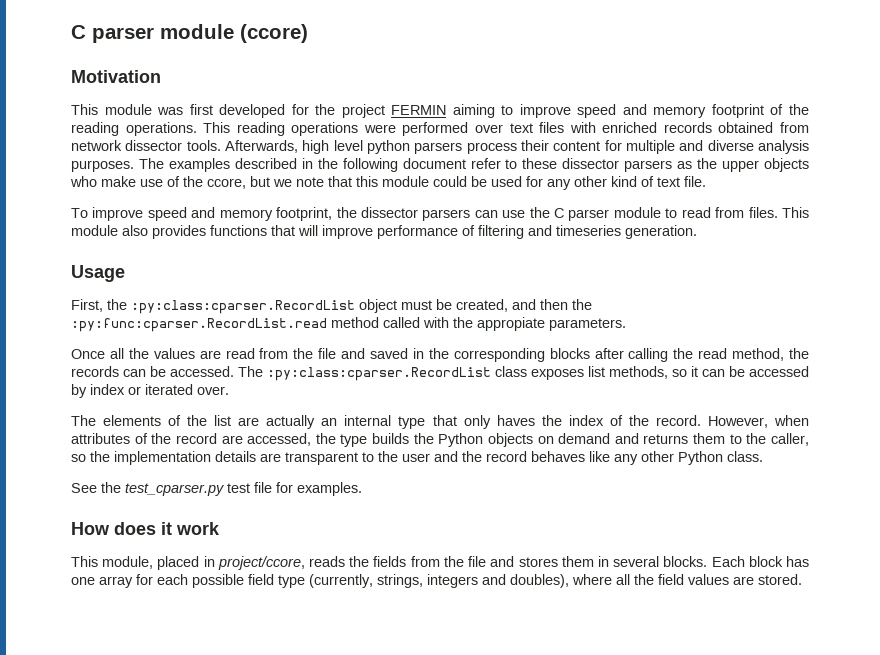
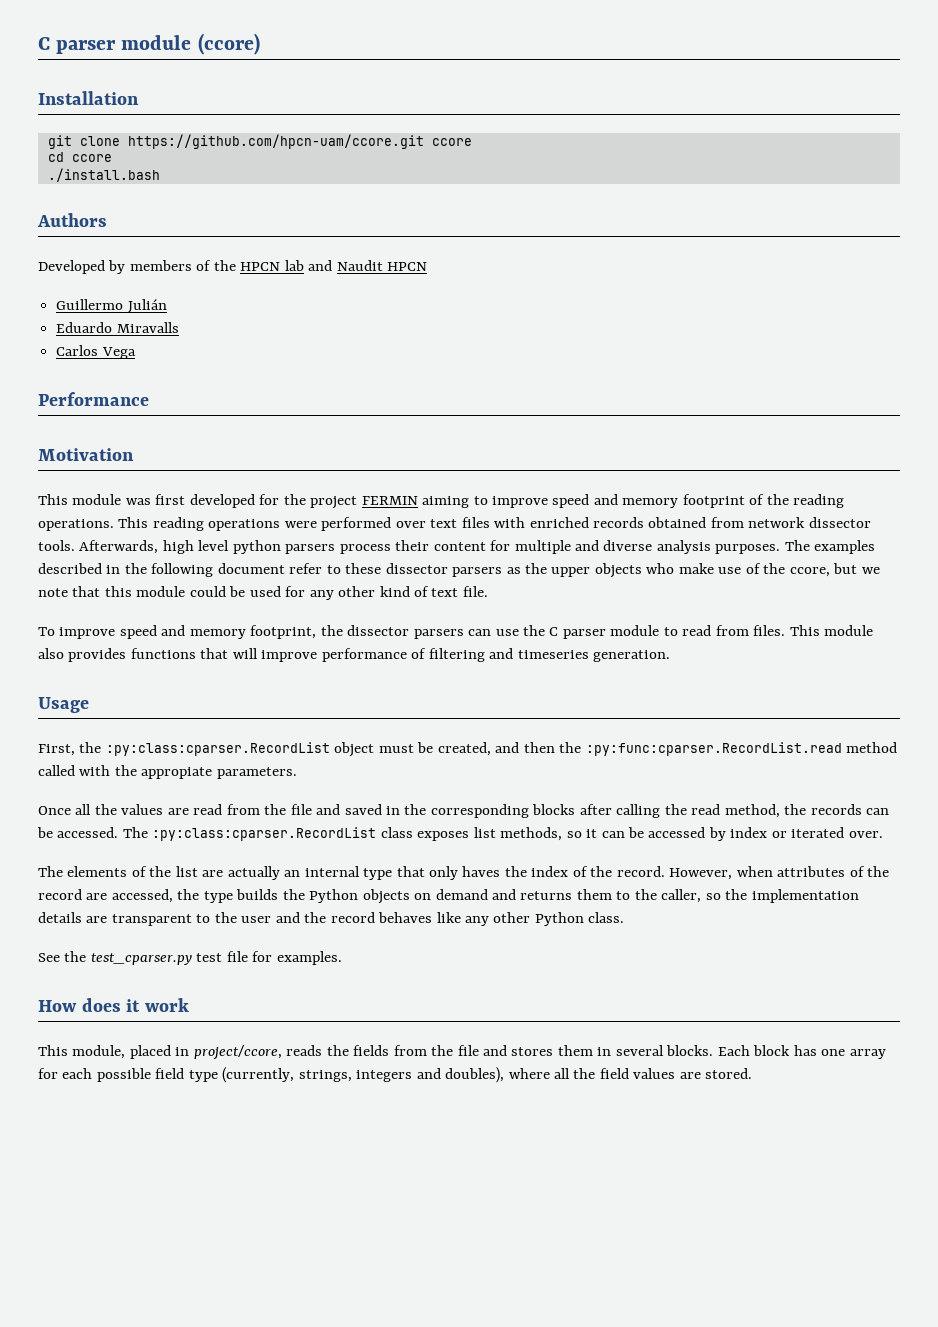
(308, 33) none -> [38,91,139,105] [47,134,472,149] [47,152,112,162] [47,168,160,182] [37,213,107,227] [38,260,428,274] [56,299,167,313] [56,322,179,333] [56,345,136,359] [38,392,149,406] // Installation // git clone https://github.com/hpcn-uam/ccore.git ccore // cd ccore // ./install.bash // Authors // Developed by members of the HPCN lab and Naudit HPCN // Guillermo Julián // Eduardo Miravalls // Carlos Vega // Performance

